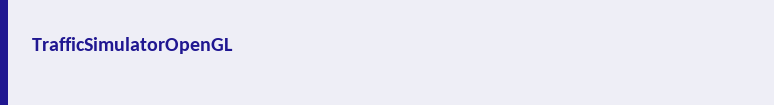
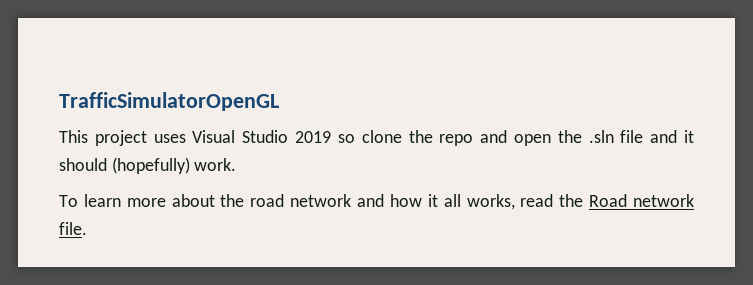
(233, 45) none -> [59,130,694,146] [59,157,237,174] [59,194,695,210] [59,222,87,235] // This project uses Visual Studio 2019 so clone the repo and open the .sln file and it should (hopefully) work. // To learn more about the road network and how it all works, read the Road network file.

